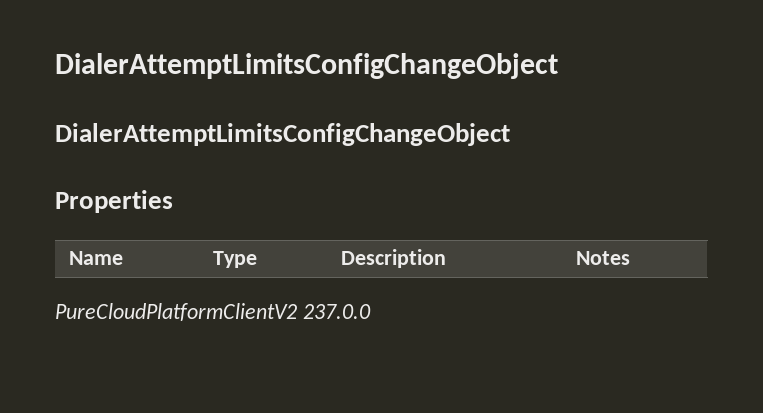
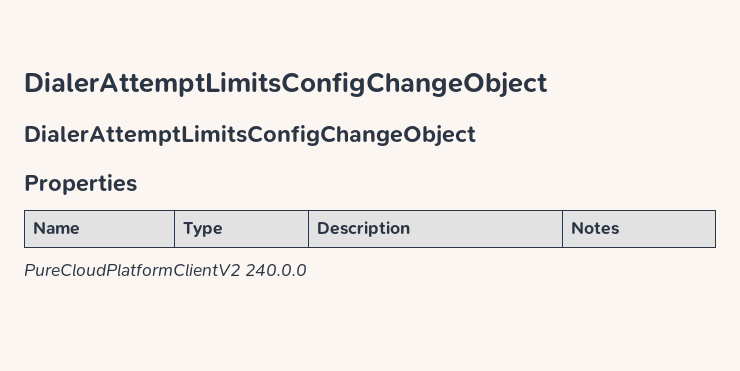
[302,304,371,319] 237.0.0 -> [245,264,307,276] 240.0.0

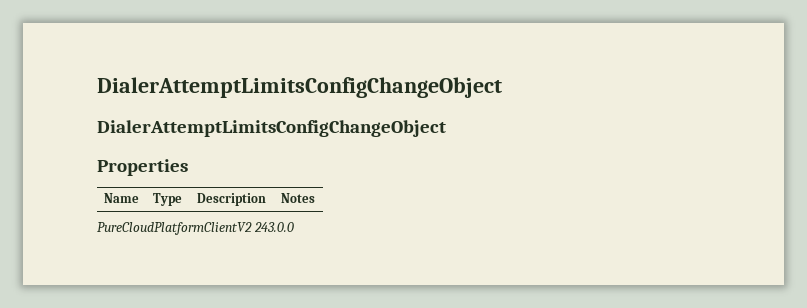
[245,264,307,276] 240.0.0 -> [253,222,294,232] 243.0.0

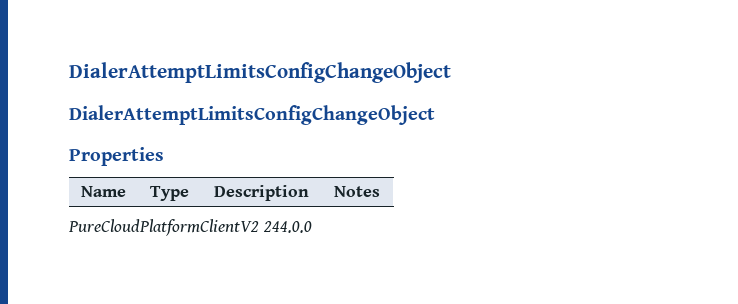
[253,222,294,232] 243.0.0 -> [262,221,312,233] 244.0.0

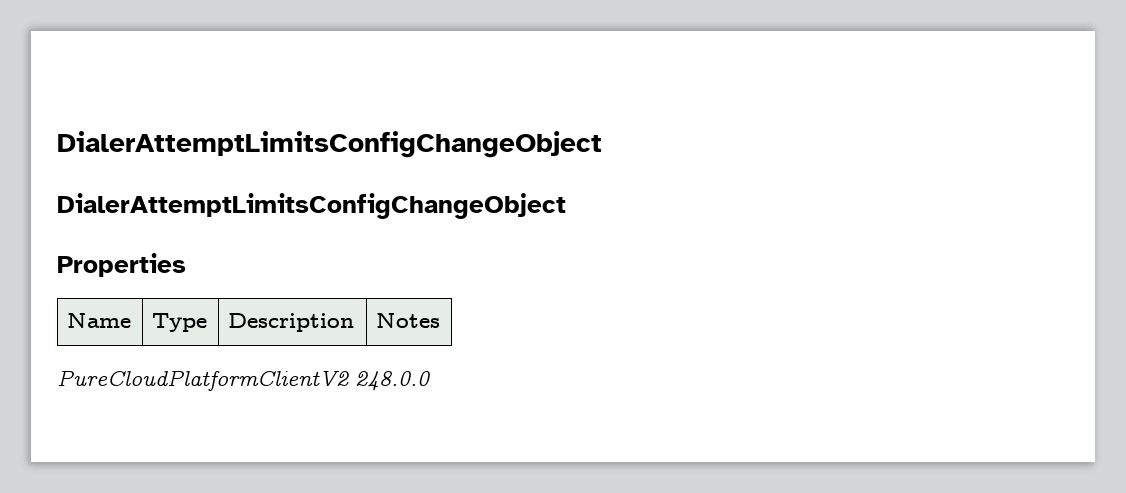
[262,221,312,233] 244.0.0 -> [355,371,430,391] 248.0.0

